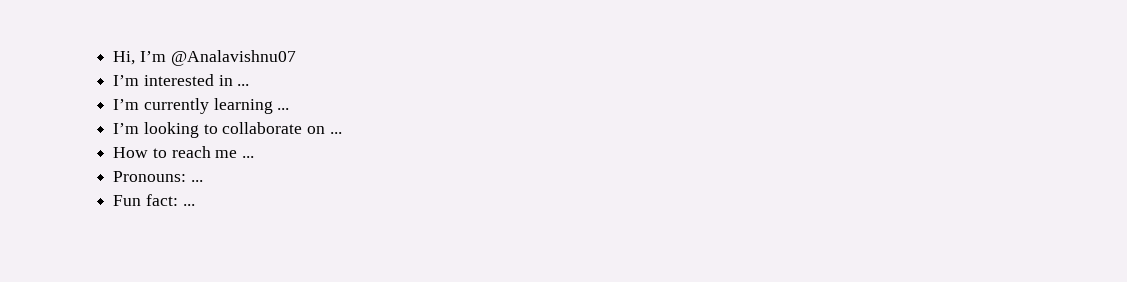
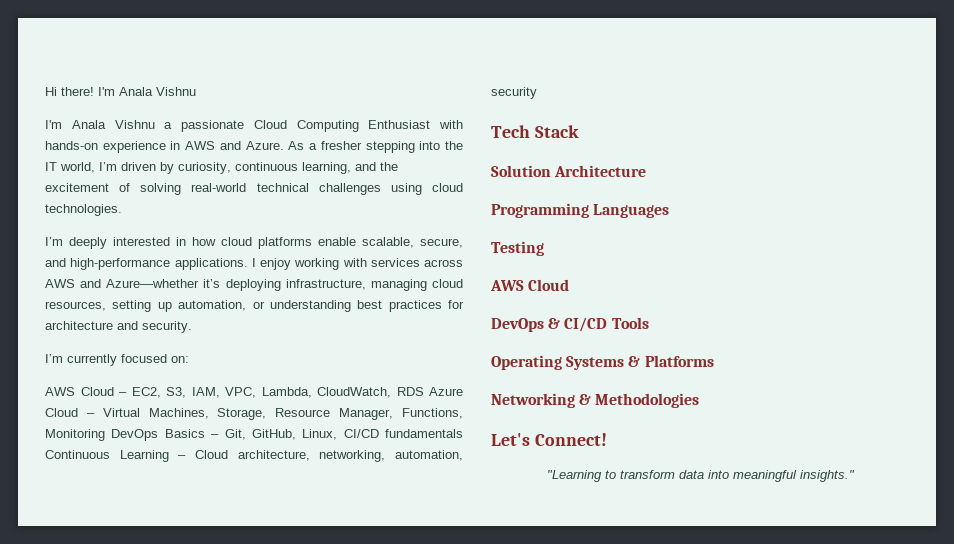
[113,50,296,66] [113,74,250,86] [113,98,290,114] [113,122,342,138] [113,146,255,158] [113,171,203,182] [113,194,195,206] Hi, I’m @Analavishnu07 // I’m interested in ... // I’m currently learning ... // I’m looking to collaborate on ... // How to reach me ... // Pronouns: ... // Fun fact: ... -> [45,87,196,96] [45,120,463,132] [45,141,464,153] [45,162,398,174] [45,183,464,195] [45,204,122,216] [45,237,463,249] [45,258,463,270] [45,279,463,291] [45,300,464,312] [45,321,192,333] [45,354,189,366] [45,387,463,398] [45,408,463,420] [45,429,463,441] [45,450,463,462] [491,87,537,99] [491,125,579,138] [491,165,647,177] [491,203,670,218] [491,241,544,256] [490,279,570,291] [491,317,649,332] [491,355,714,370] [491,393,700,408] [491,433,607,446] [546,470,855,482] Hi there! I'm Anala Vishnu // I'm Anala Vishnu a passionate Cloud Computing Enthusiast with hands-on experience in AWS and Azure. As a fresher stepping into the IT world, I’m driven by curiosity, continuous learning, and the excitement of solving real-world technical challenges using cloud technologies. // I’m deeply interested in how cloud platforms enable scalable, secure, and high-performance applications. I enjoy working with services across AWS and Azure—whether it’s deploying infrastructure, managing cloud resources, setting up automation, or understanding best practices for architecture and security. // I’m currently focused on: // AWS Cloud – EC2, S3, IAM, VPC, Lambda, CloudWatch, RDS Azure Cloud – Virtual Machines, Storage, Resource Manager, Functions, Monitoring DevOps Basics – Git, GitHub, Linux, CI/CD fundamentals Continuous Learning – Cloud architecture, networking, automation, security // Tech Stack // Solution Architecture // Programming Languages // Testing // AWS Cloud // DevOps & CI/CD Tools // Operating Systems & Platforms // Networking & Methodologies // Let's Connect! // "Learning to transform data into meaningful insights."

